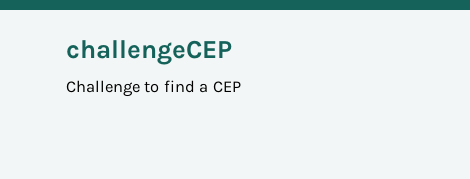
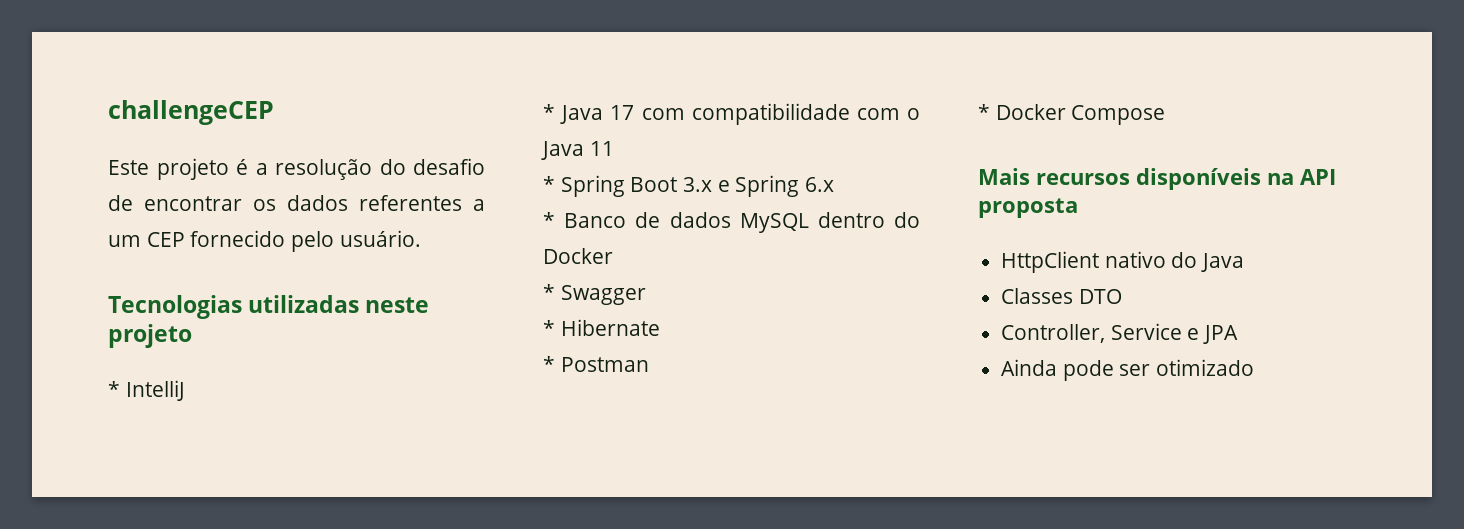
[66,80,241,97] Challenge to find a CEP -> [108,158,485,180] [108,195,485,211] [108,230,421,252] [108,295,430,319] [108,324,192,348] [108,380,185,401] [543,103,920,125] [541,141,614,160] [543,175,835,197] [543,212,920,233] [543,248,613,264] [543,284,646,305] [543,319,660,336] [543,356,649,372] [978,104,1166,125] [978,168,1336,190] [978,198,1078,218] [1001,251,1245,273] [1001,288,1122,304] [1001,323,1239,344] [1001,359,1255,381] Este projeto é a resolução do desafio de encontrar os dados referentes a um CEP fornecido pelo usuário. // Tecnologias utilizadas neste projeto // * IntelliJ // * Java 17 com compatibilidade com o Java 11 // * Spring Boot 3.x e Spring 6.x // * Banco de dados MySQL dentro do Docker // * Swagger // * Hibernate // * Postman // * Docker Compose // Mais recursos disponíveis na API proposta // HttpClient nativo do Java // Classes DTO // Controller, Service e JPA // Ainda pode ser otimizado

